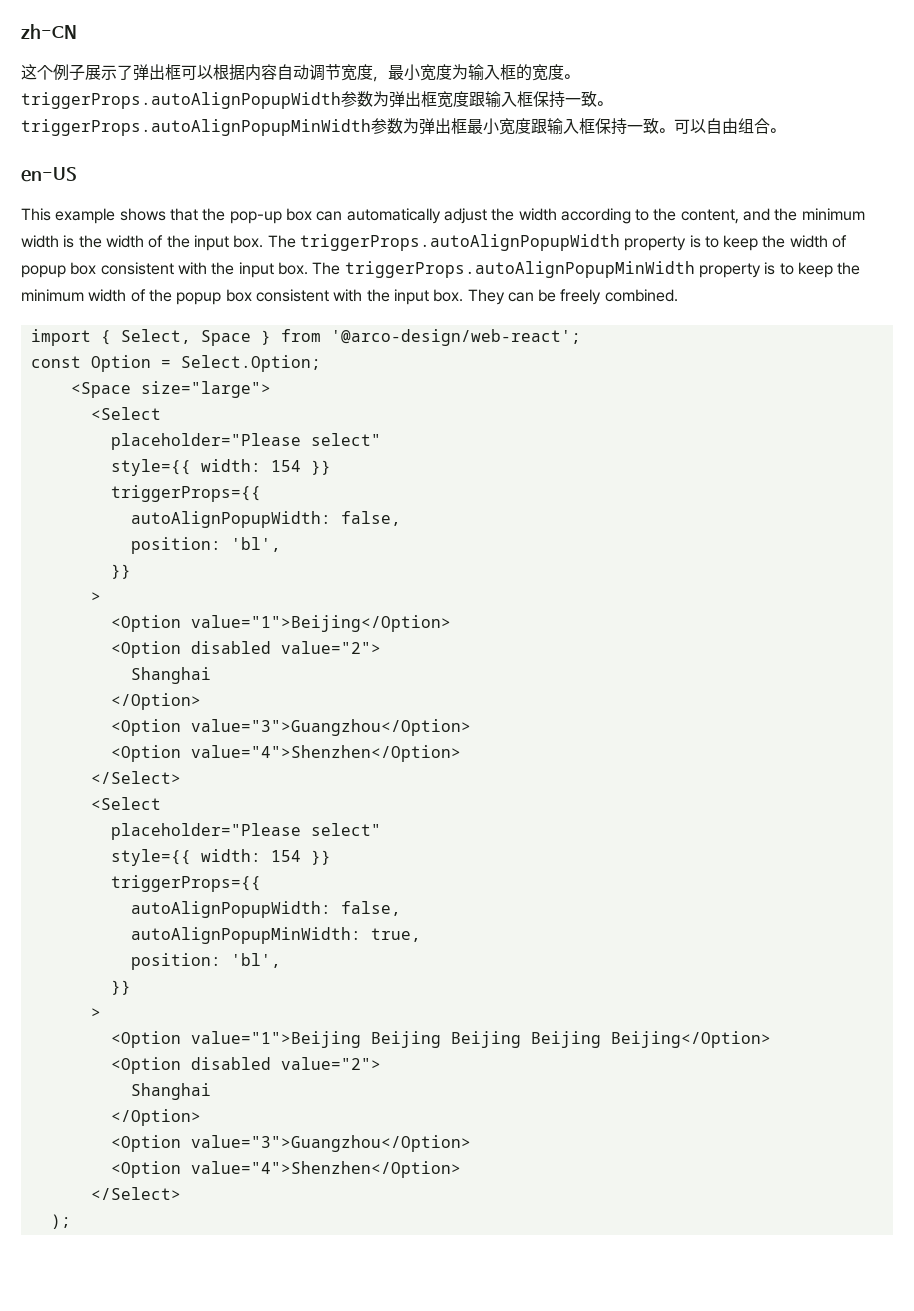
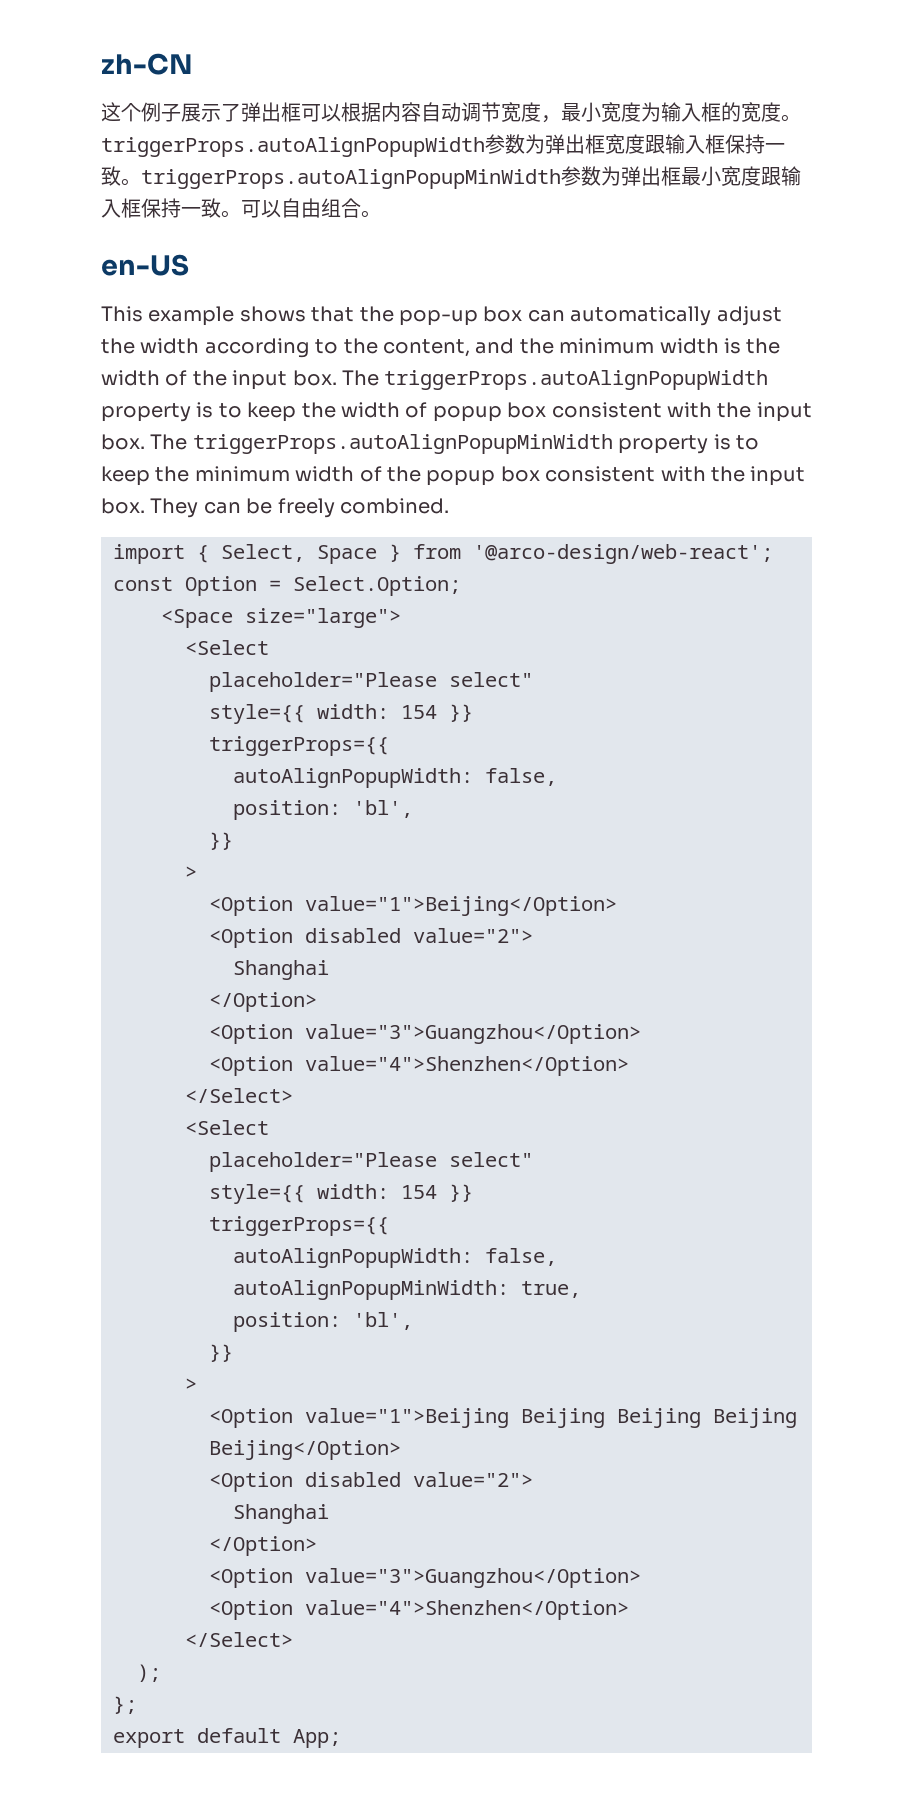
(71, 1221) none -> [113,1696,137,1714] [113,1728,341,1748] // }; // export default App;

